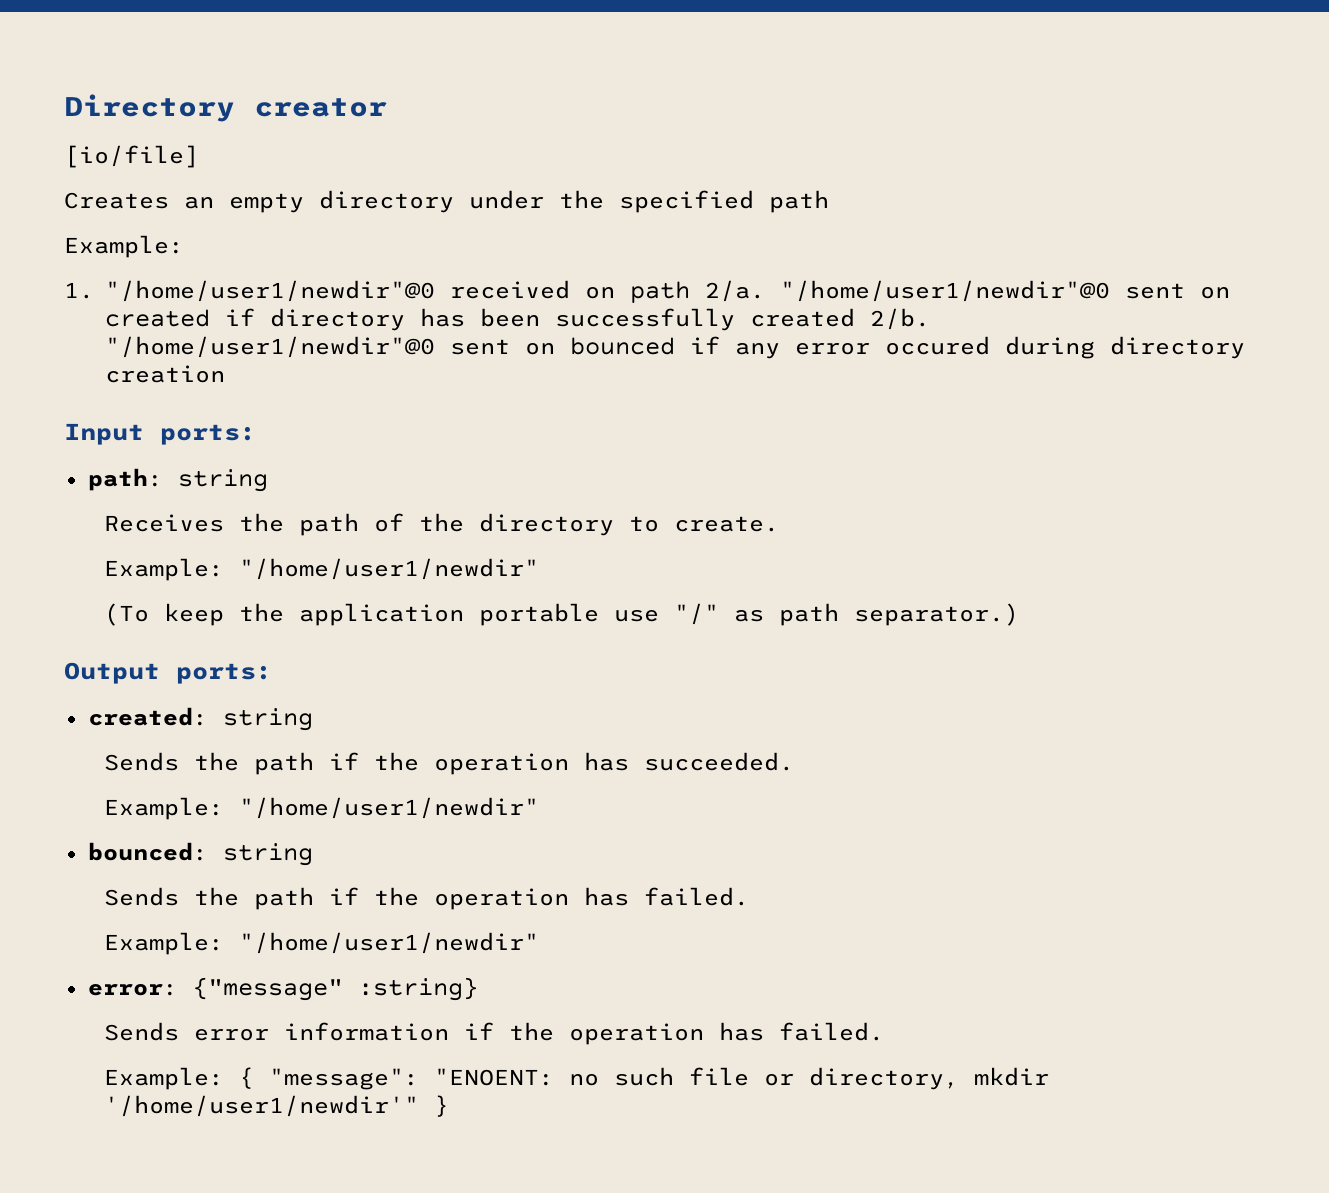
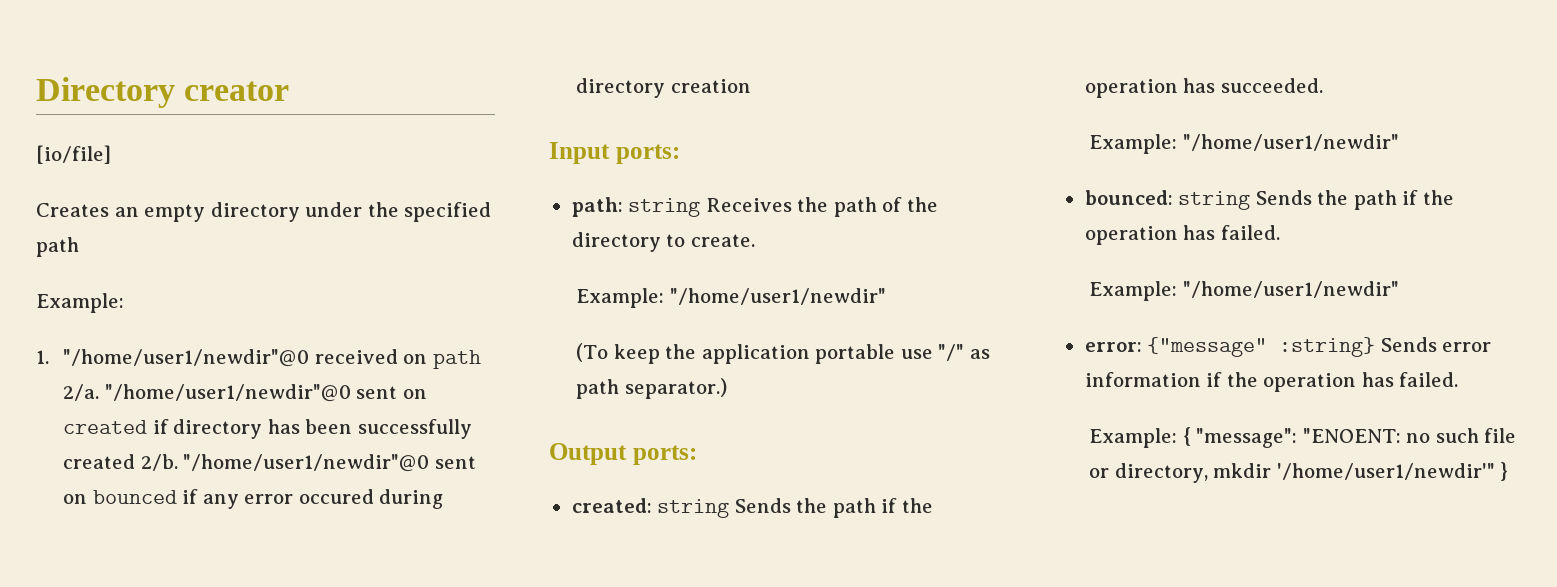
(268, 480) // -> (701, 207) none
(313, 719) // -> (730, 508) none
(313, 854) // -> (1251, 200) none
(478, 989) // -> (1376, 347) none

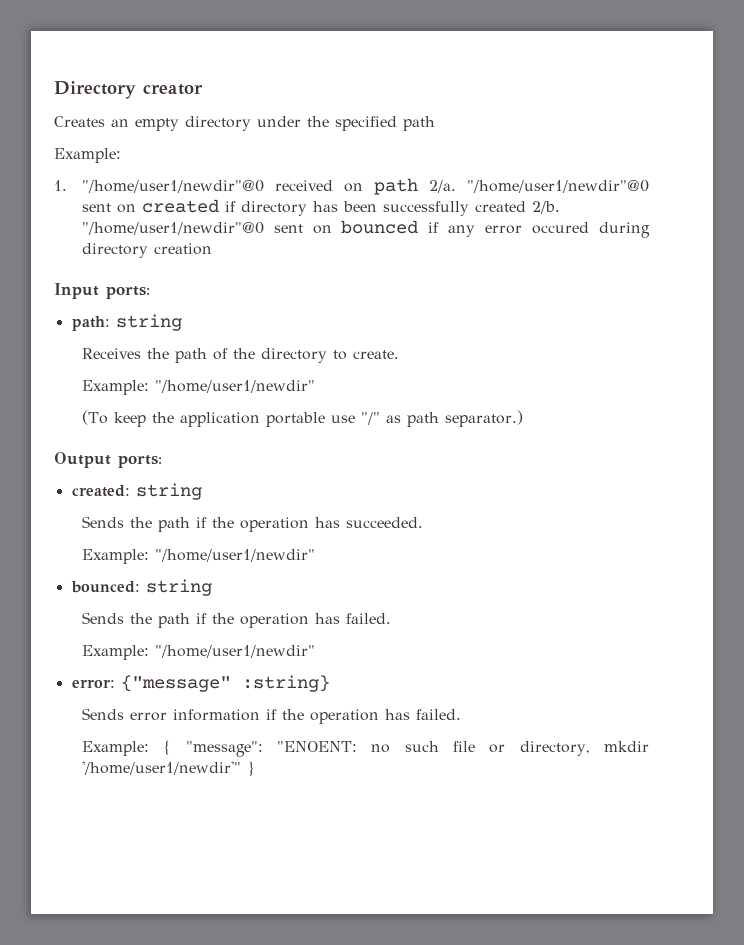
[36,145,111,164] // [io/file] -> (203, 89) none
(701, 207) none -> (182, 322) //
(730, 508) none -> (202, 491) //
(1251, 200) none -> (212, 587) //
(1376, 347) none -> (330, 683) //

